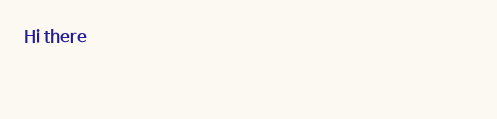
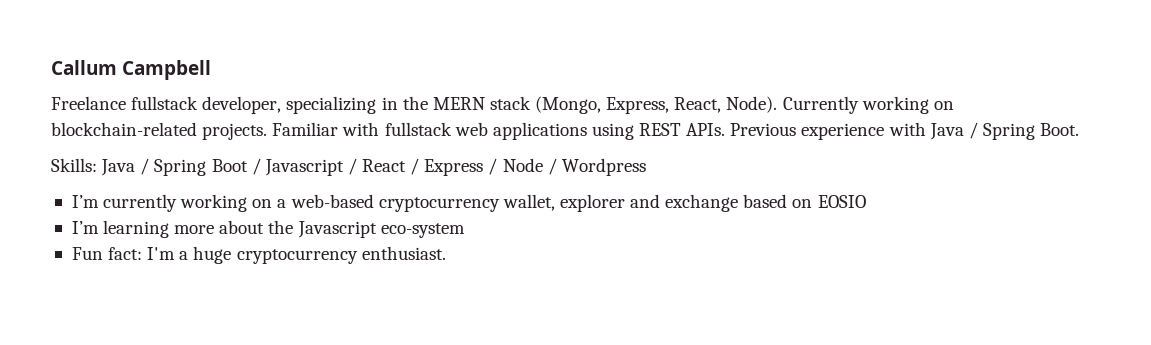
[24,29,88,43] Hi there -> [51,60,212,80] [51,96,954,114] [51,122,1080,140] [51,158,646,176] [71,194,866,212] [71,220,465,238] [71,246,446,264] Callum Campbell // Freelance fullstack developer, specializing in the MERN stack (Mongo, Express, React, Node). Currently working on blockchain-related projects. Familiar with fullstack web applications using REST APIs. Previous experience with Java / Spring Boot. // Skills: Java / Spring Boot / Javascript / React / Express / Node / Wordpress // I’m currently working on a web-based cryptocurrency wallet, explorer and exchange based on EOSIO // I’m learning more about the Javascript eco-system // Fun fact: I'm a huge cryptocurrency enthusiast.

